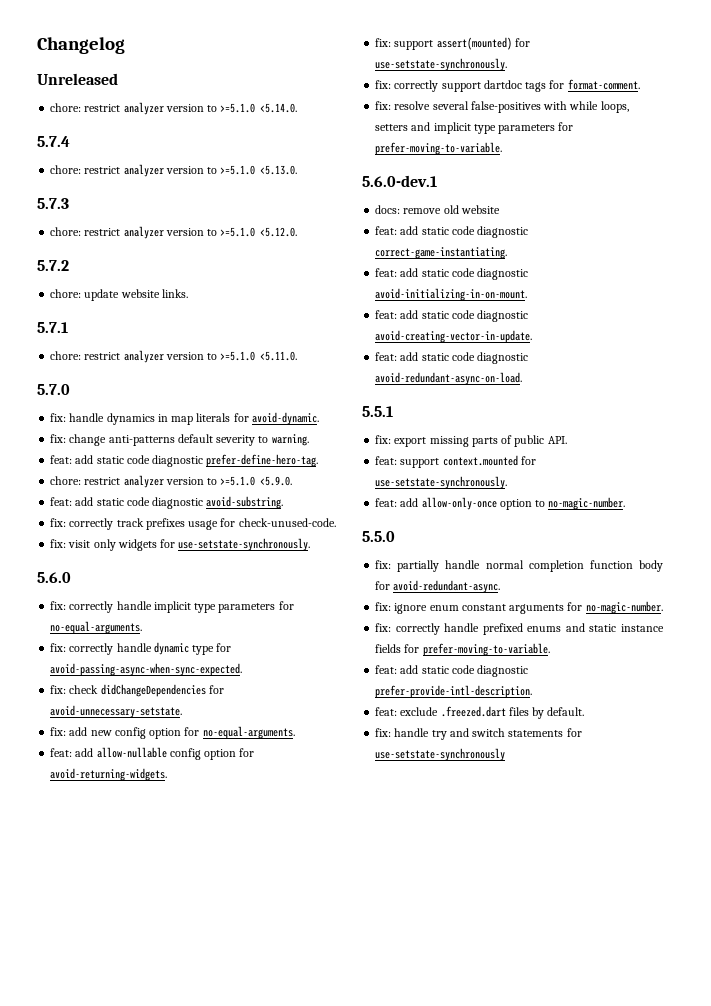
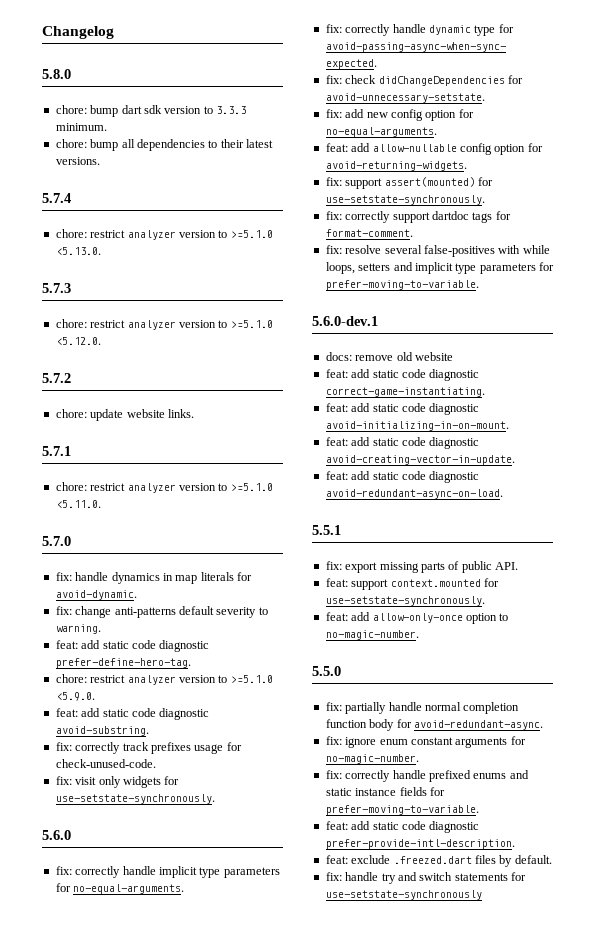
[37,73,118,85] [50,102,298,115] Unreleased // chore: restrict analyzer version to >=5.1.0 <5.14.0. -> [42,69,71,79] [55,105,246,117] [55,123,107,131] [55,139,273,151] [55,157,100,165] 5.8.0 // chore: bump dart sdk version to 3.3.3 minimum. // chore: bump all dependencies to their latest versions.

